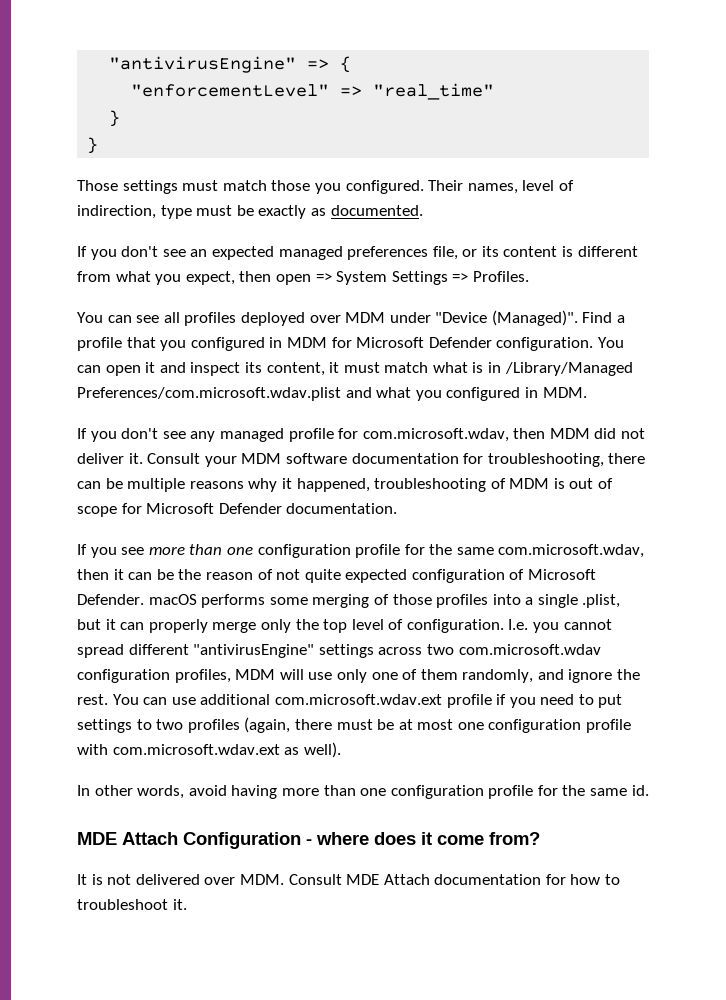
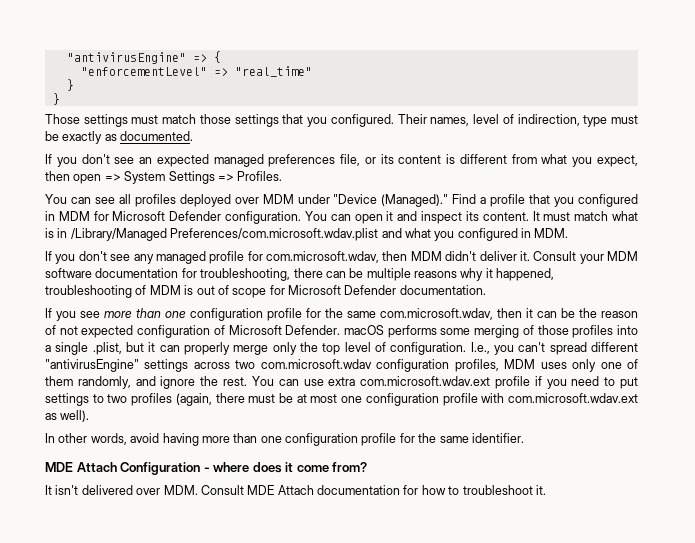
(311, 185) none -> [234,114,304,127] settings that
[491,310,578,326] (Managed)". -> [381,194,449,207] (Managed)."
[266,362,340,376] content, it -> [482,211,540,221] content. It
[594,428,646,439] did not -> [445,251,477,261] didn't
[304,569,341,583] quite -> (78, 330) none
[508,619,612,633] I.e. you cannot -> [470,342,546,355] I.e., you can't
[279,669,333,680] will use -> [540,362,567,369] uses
[200,694,271,705] additional -> [328,377,356,386] extra
[631,785,649,796] id. -> [471,433,524,443] identifier.
[91,874,132,885] is not -> [55,485,79,495] isn't

